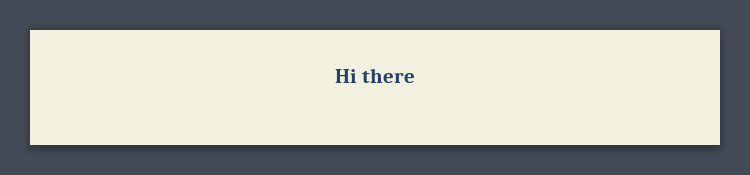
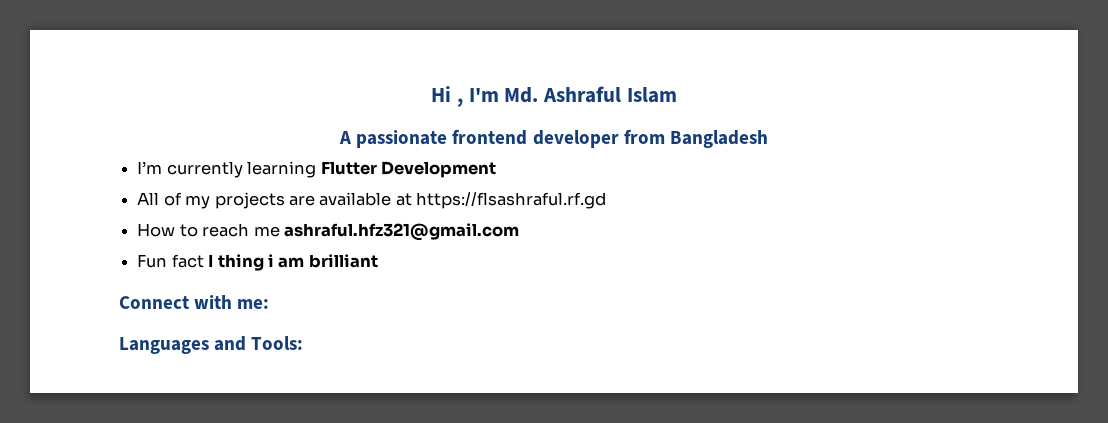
[361,68,415,83] there -> [456,86,677,107] [339,129,768,148] [137,161,496,178] [137,192,607,209] [137,223,519,241] [137,254,378,271] [119,295,270,309] [119,336,304,354] , I'm Md. Ashraful Islam // A passionate frontend developer from Bangladesh // I’m currently learning Flutter Development // All of my projects are available at https://flsashraful.rf.gd // How to reach me ashraful.hfz321@gmail.com // Fun fact I thing i am brilliant // Connect with me: // Languages and Tools:

